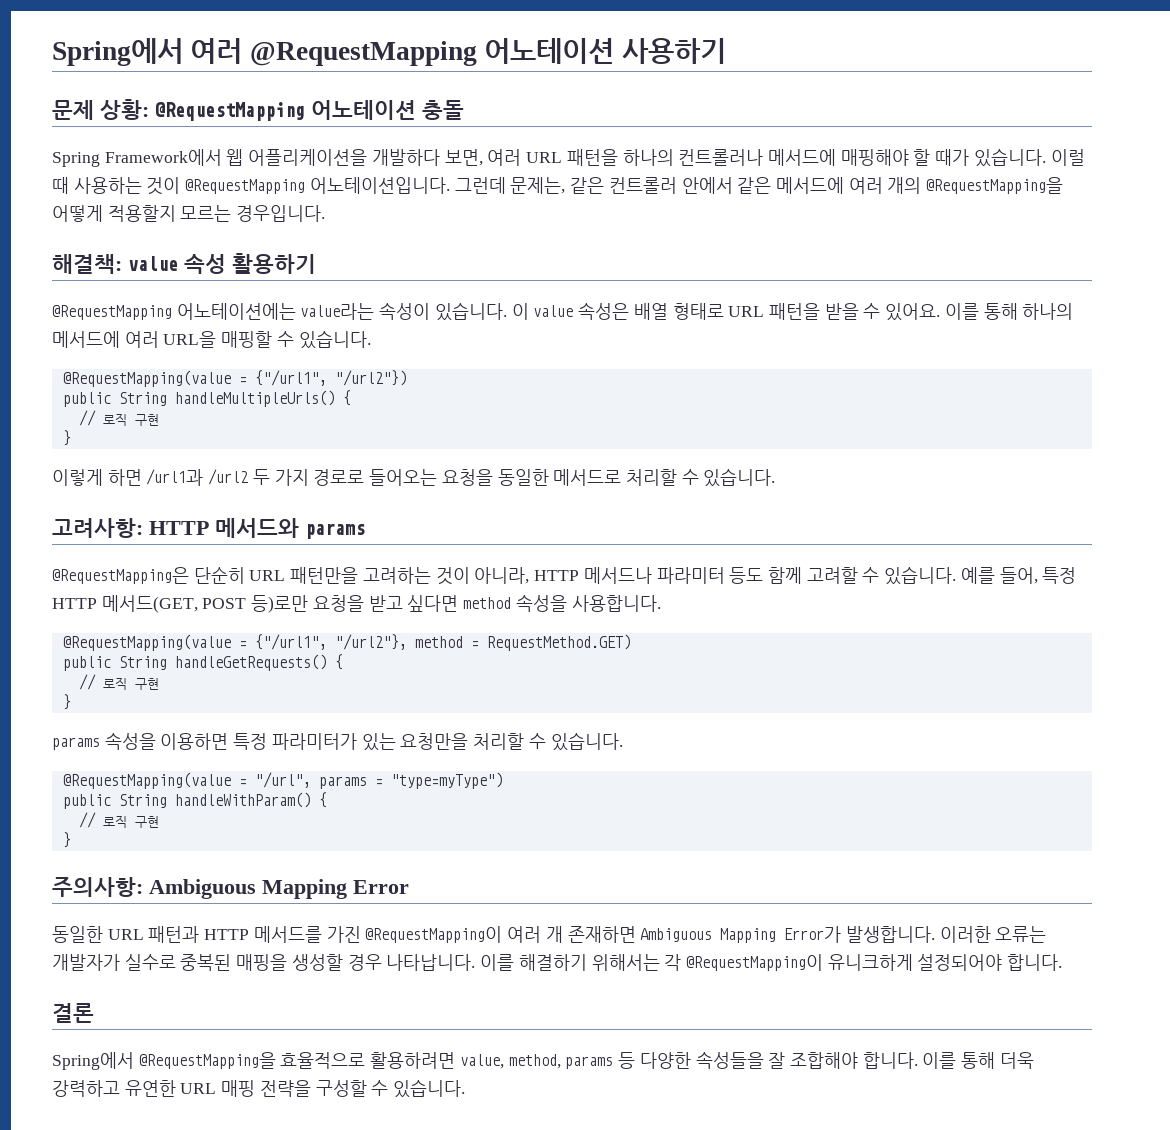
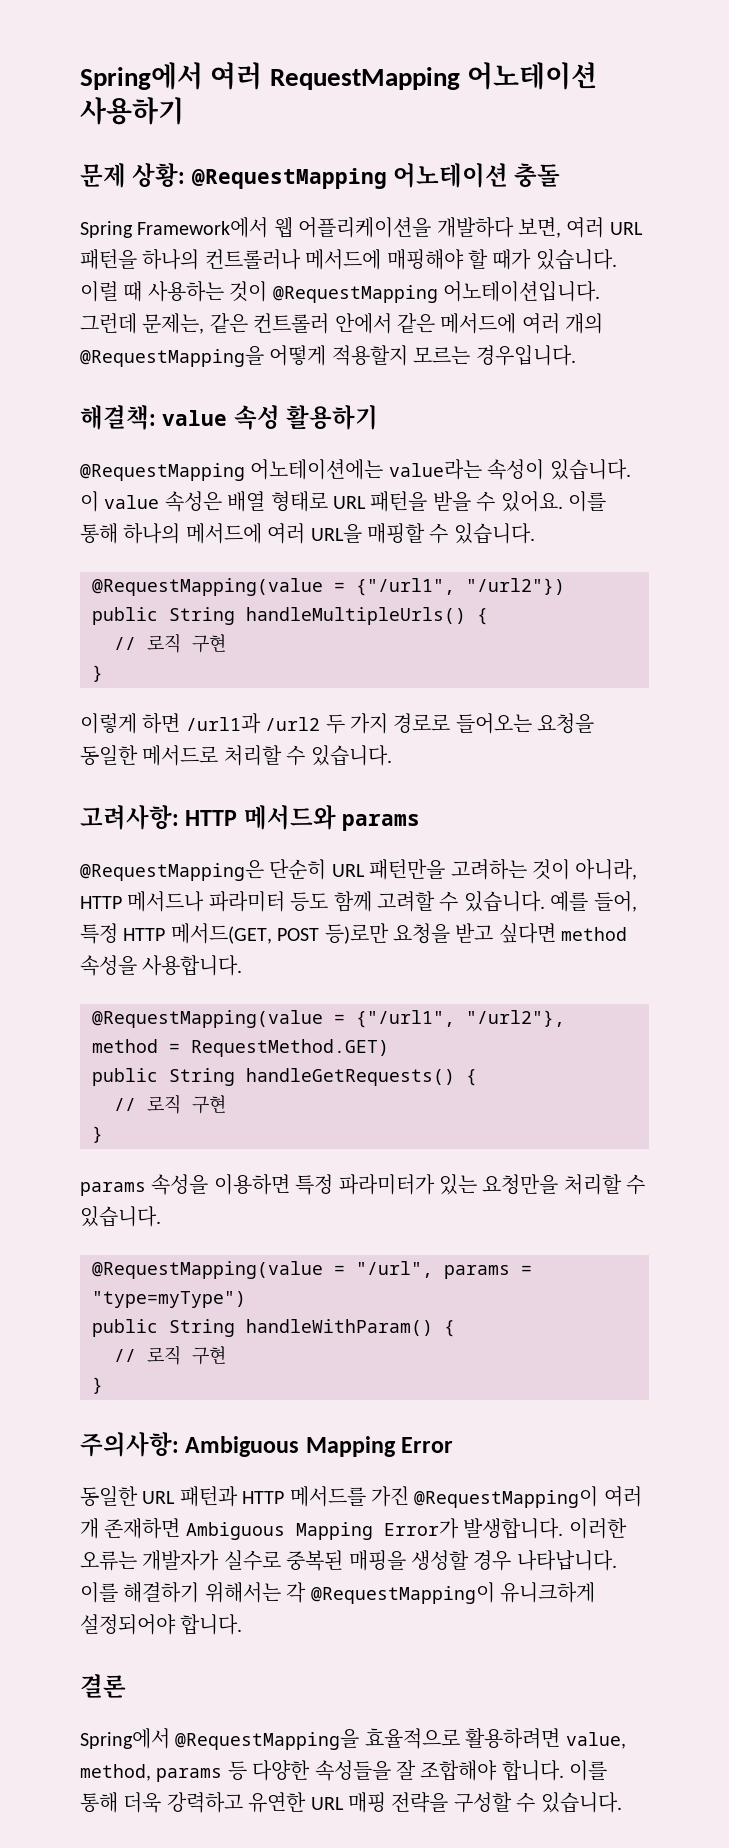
[249,41,477,66] @RequestMapping -> [269,67,460,90] RequestMapping

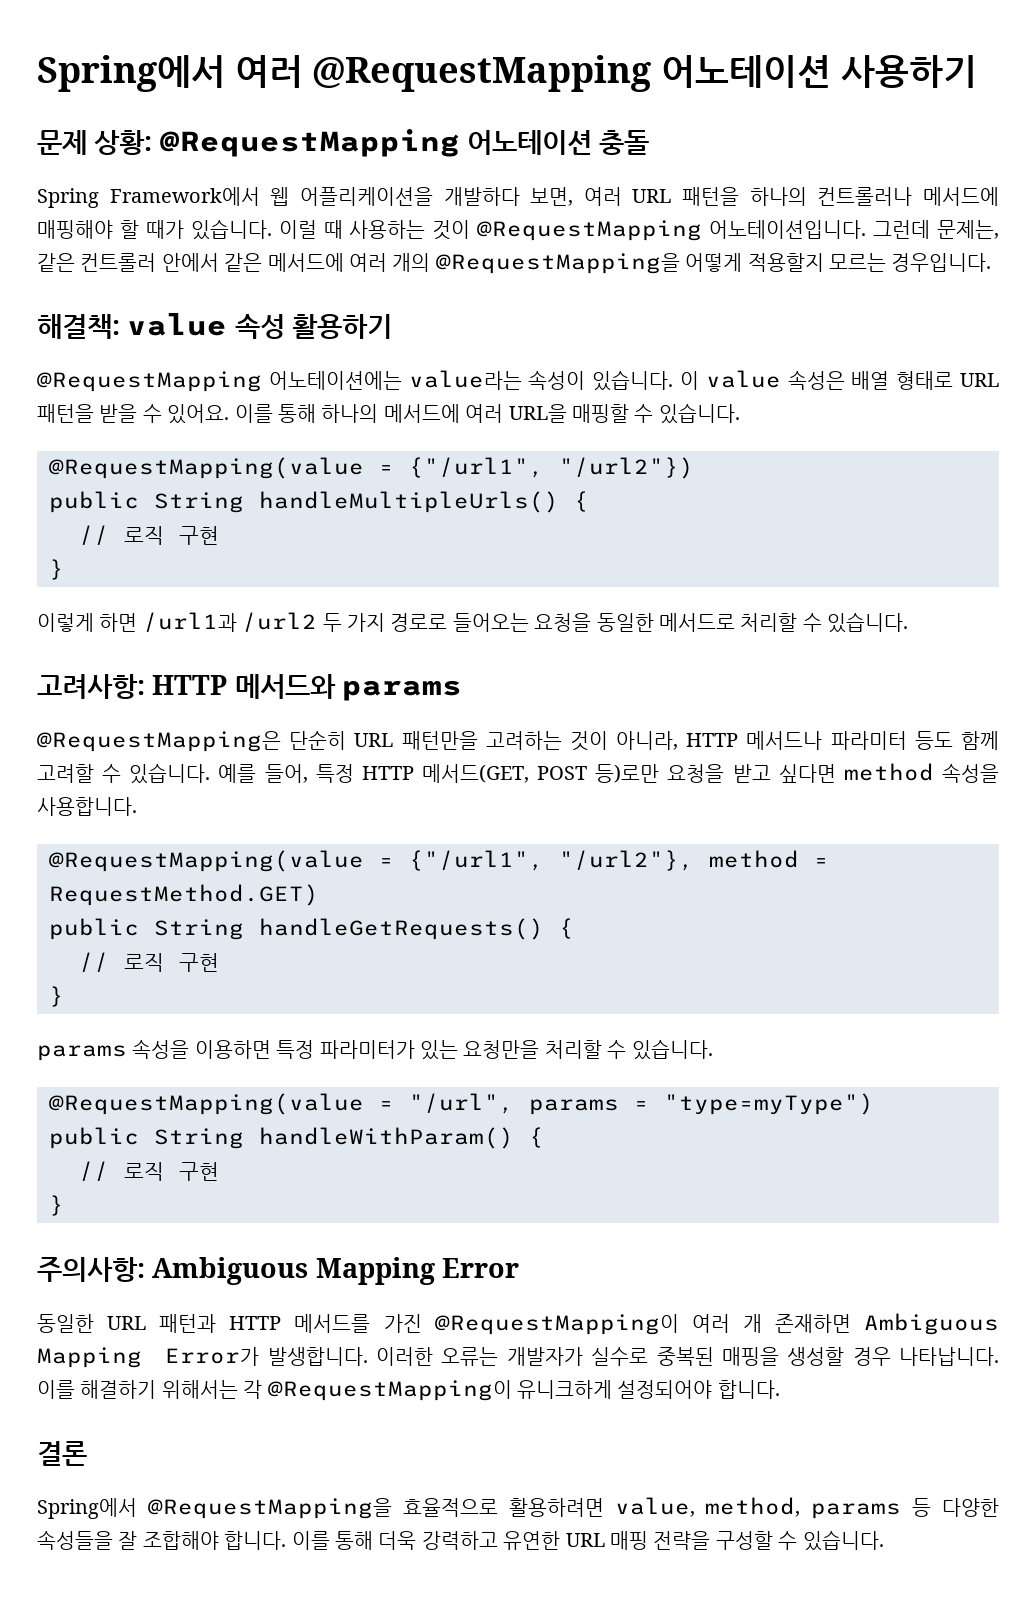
[269,67,460,90] RequestMapping -> [312,55,652,92] @RequestMapping

